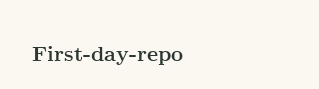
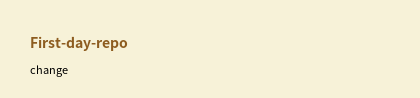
(183, 55) none -> [30,65,68,77] // change

